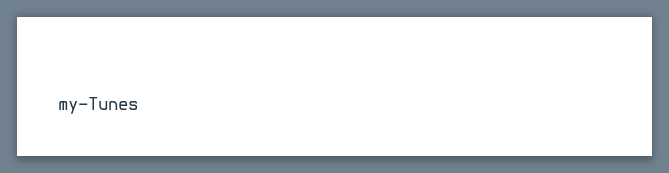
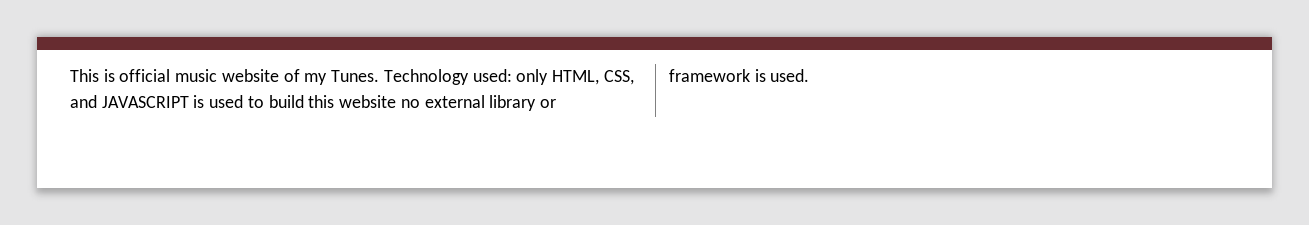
[58,97,138,114] my-Tunes -> [70,69,634,85] [70,95,556,111] [669,69,810,82] This is official music website of my Tunes. Technology used: only HTML, CSS, and JAVASCRIPT is used to build this website no external library or framework is used.

